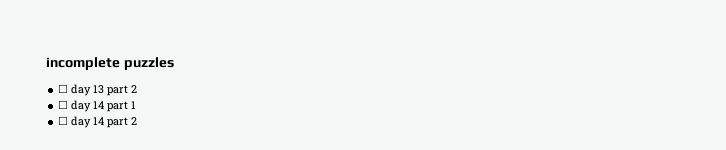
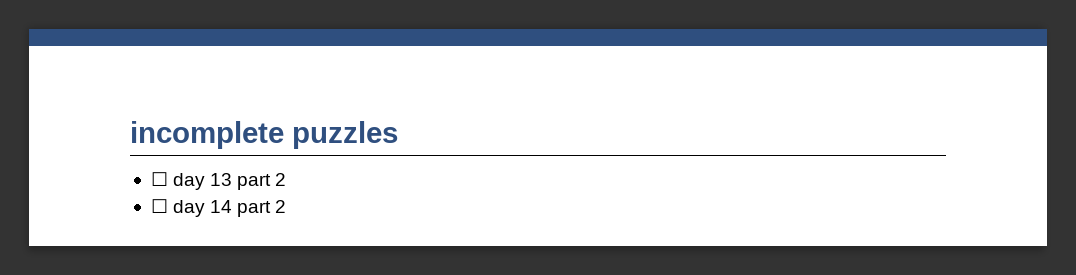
[58,100,137,112] // ☐ day 14 part 1 -> (287, 179) none

